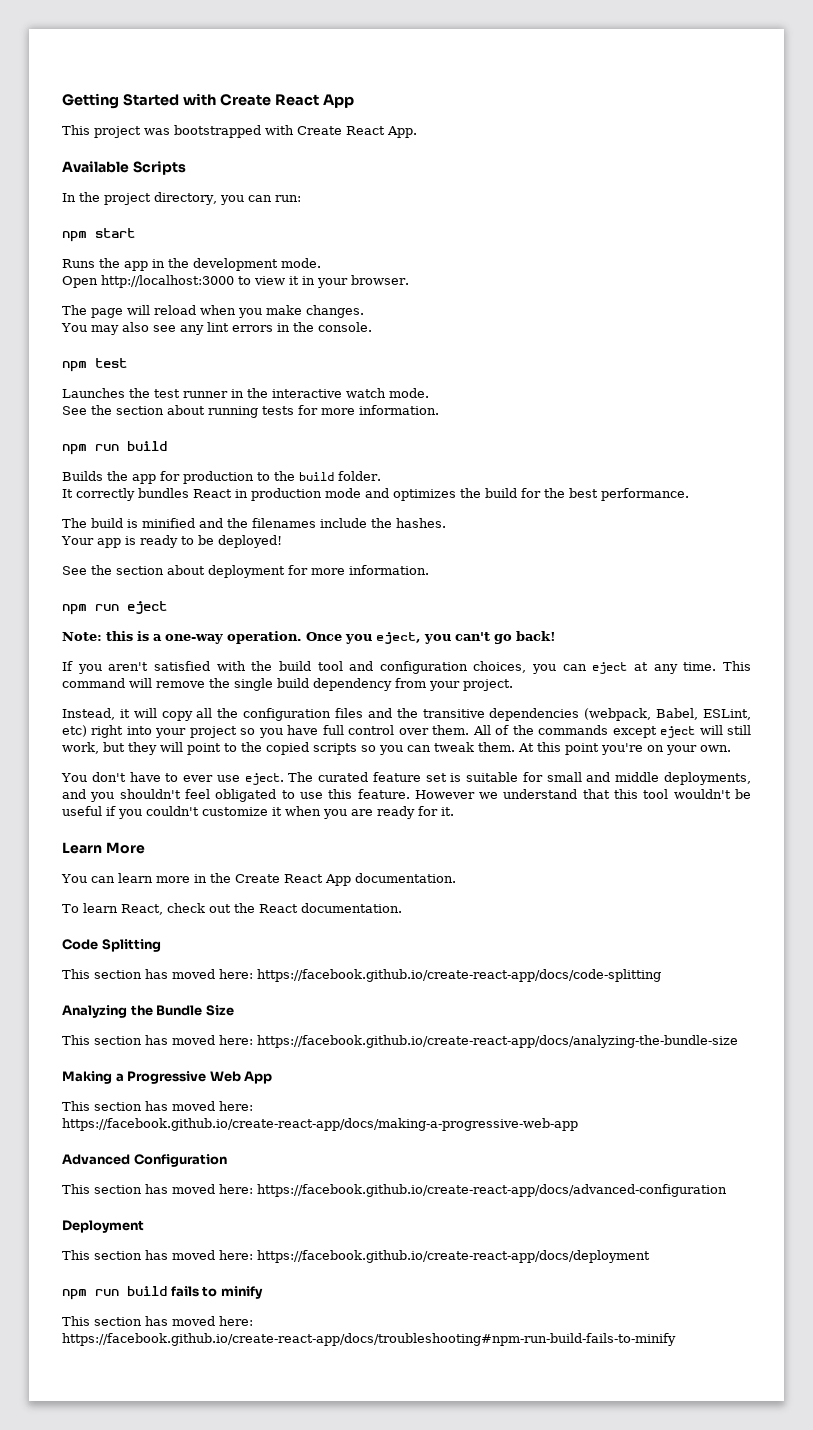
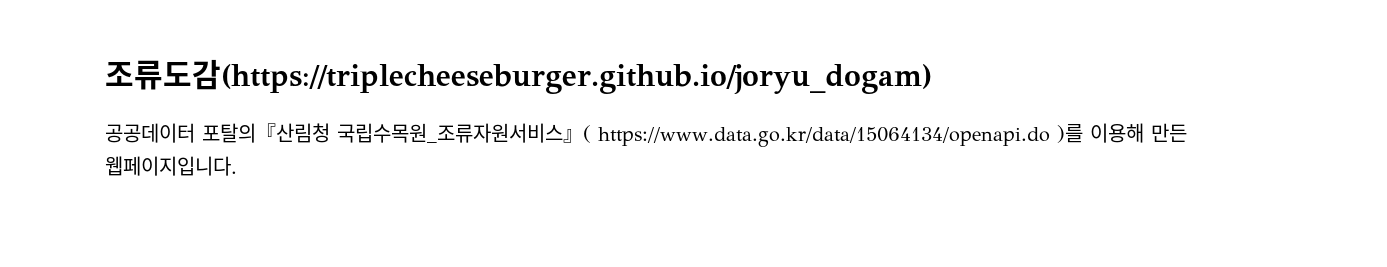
[62,93,354,109] [62,125,417,138] [62,161,186,175] [62,192,301,205] [62,228,135,242] [62,258,321,271] [62,275,409,288] [62,305,364,318] [61,322,372,335] [62,358,127,372] [62,388,429,398] [62,405,439,418] [62,441,167,455] [62,471,381,484] [62,488,689,501] [62,518,446,528] [61,535,282,548] [62,565,429,578] [62,601,167,615] [62,631,556,644] [62,661,751,674] [62,678,513,691] [62,708,751,721] [62,725,752,738] [62,742,731,755] [61,772,751,785] [62,789,751,802] [62,806,454,819] [62,842,145,854] [61,873,456,886] [62,903,402,915] [62,939,161,952] [62,969,661,982] [62,1005,234,1018] [62,1035,738,1048] [62,1071,273,1084] [62,1101,253,1111] [62,1118,578,1131] [62,1154,227,1167] [62,1184,727,1197] [62,1220,144,1233] [62,1250,650,1263] [62,1286,263,1300] [62,1316,253,1326] [62,1333,676,1346] Getting Started with Create React App // This project was bootstrapped with Create React App. // Available Scripts // In the project directory, you can run: // npm start // Runs the app in the development mode. // Open http://localhost:3000 to view it in your browser. // The page will reload when you make changes. // You may also see any lint errors in the console. // npm test // Launches the test runner in the interactive watch mode. // See the section about running tests for more information. // npm run build // Builds the app for production to the build folder. // It correctly bundles React in production mode and optimizes the build for the best performance. // The build is minified and the filenames include the hashes. // Your app is ready to be deployed! // See the section about deployment for more information. // npm run eject // Note: this is a one-way operation. Once you eject, you can't go back! // If you aren't satisfied with the build tool and configuration choices, you can eject at any time. This command will remove the single build dependency from your project. // Instead, it will copy all the configuration files and the transitive dependencies (webpack, Babel, ESLint, etc) right into your project so you have full control over them. All of the commands except eject will still work, but they will point to the copied scripts so you can tweak them. At this point you're on your own. // You don't have to ever use eject. The curated feature set is suitable for small and middle deployments, and you shouldn't feel obligated to use this feature. However we understand that this tool wouldn't be useful if you couldn't customize it when you are ready for it. // Learn More // You can learn more in the Create React App documentation. // To learn React, check out the React documentation. // Code Splitting // This section has moved here: https://facebook.github.io/create-react-app/docs/code-splitting // Analyzing the Bundle Size // This section has moved here: https://facebook.github.io/create-react-app/docs/analyzing-the-bundle-size // Making a Progressive Web App // This section has moved here: https://facebook.github.io/create-react-app/docs/making-a-progressive-web-app // Advanced Configuration // This section has moved here: https://facebook.github.io/create-react-app/docs/advanced-configuration // Deployment // This section has moved here: https://facebook.github.io/create-react-app/docs/deployment // npm run build fails to minify // This section has moved here: https://facebook.github.io/create-react-app/docs/troubleshooting#npm-run-build-fails-to-minify -> [105,59,932,94] [105,123,1187,147] [105,156,237,176] 조류도감(https://triplecheeseburger.github.io/joryu_dogam) // 공공데이터 포탈의『산림청 국립수목원_조류자원서비스』( https://www.data.go.kr/data/15064134/openapi.do )를 이용해 만든 웹페이지입니다.

